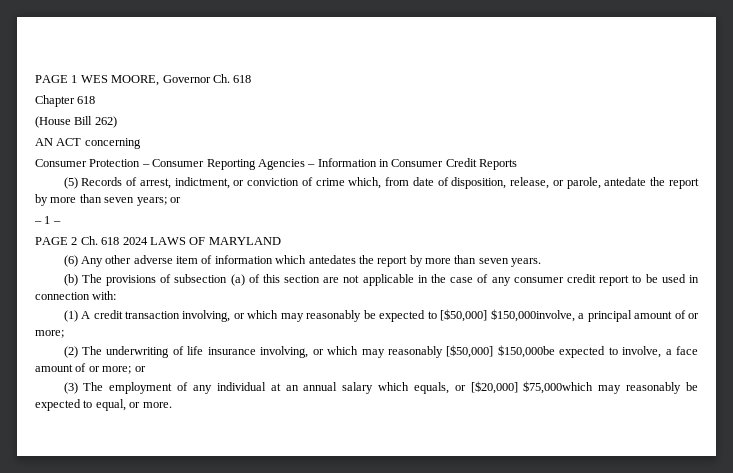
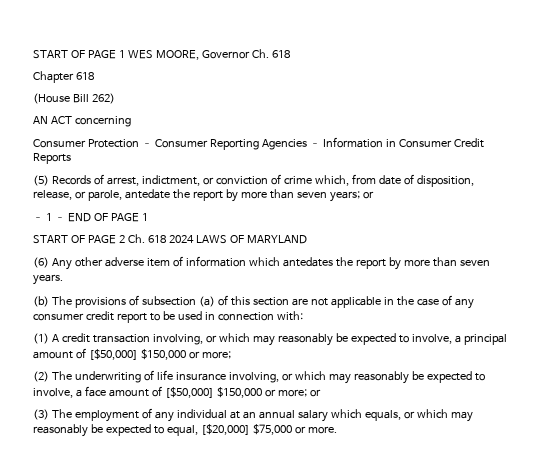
(35, 79) none -> [33,50,85,59] START OF
(61, 222) // -> [67,213,148,222] [33,235,85,244] END OF PAGE 1 // START OF
[440,309,575,322] [$50,000] $150,000involve, -> [411,334,452,344] involve,
(686, 314) none -> [88,349,186,360] [$50,000] $150,000
[446,345,555,358] [$50,000] $150,000be -> [411,371,424,380] be
(87, 367) none -> [164,387,262,398] [$50,000] $150,000
[470,381,594,394] [$20,000] $75,000which -> [416,409,448,418] which
(126, 405) none -> [200,424,292,435] [$20,000] $75,000

